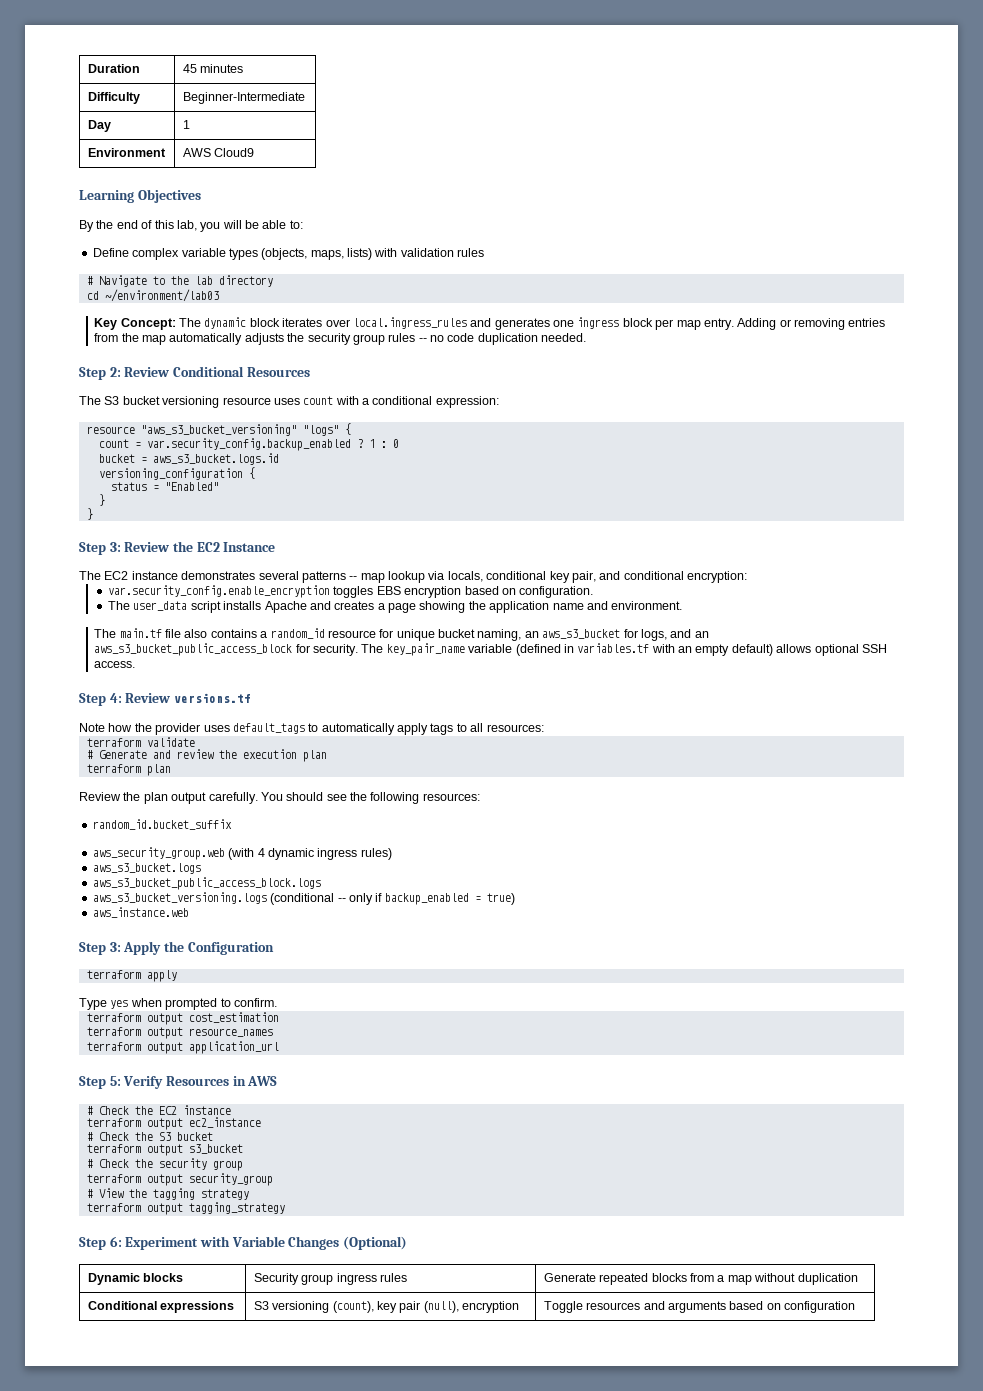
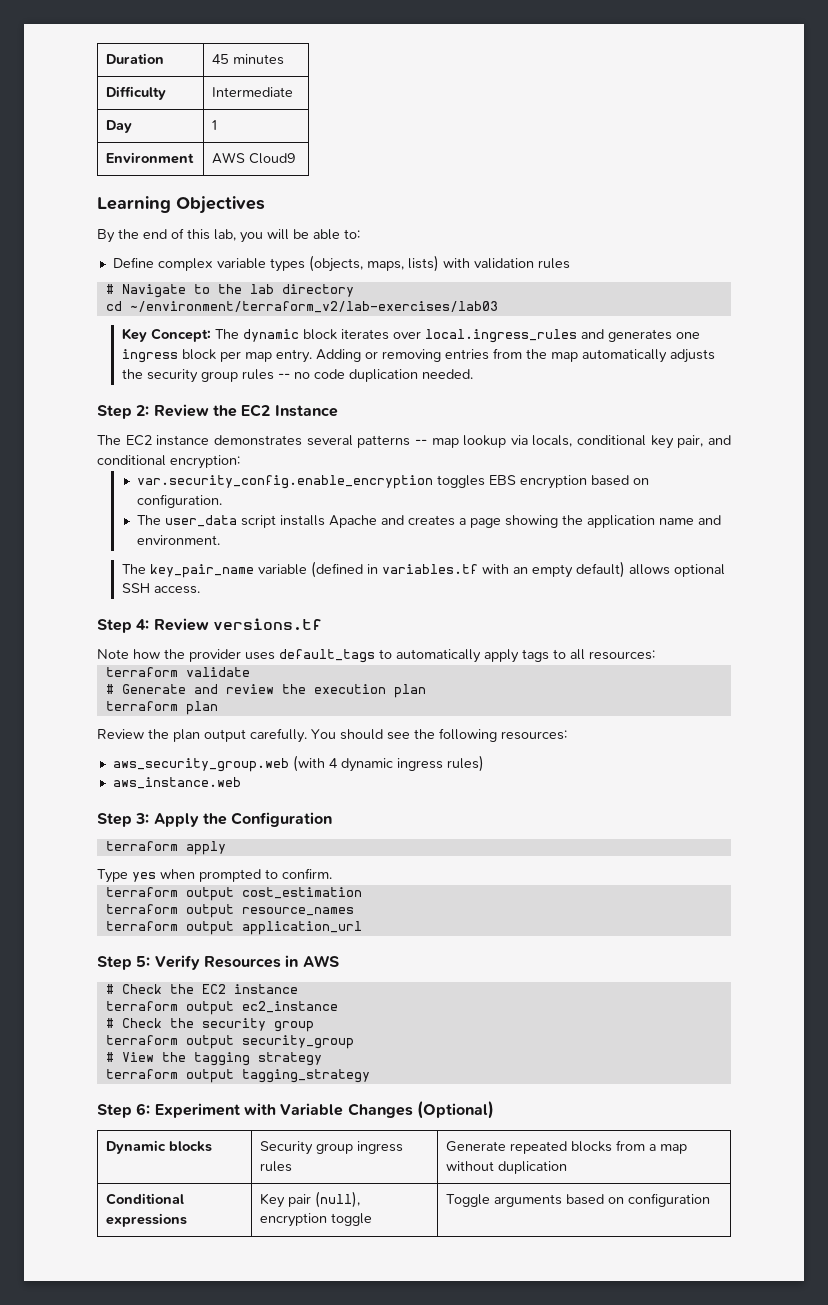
[182,92,305,104] Beginner-Intermediate -> [212,87,294,97] Intermediate
[104,289,219,302] ~/environment/lab03 -> [129,301,498,313] ~/environment/terraform_v2/lab-exercises/lab03
[172,366,310,377] [79,396,499,408] [86,423,351,436] [98,438,399,451] [98,453,279,465] [98,467,255,480] [110,482,219,491] [98,494,105,506] [86,508,93,520] [79,542,170,555] Conditional Resources // The S3 bucket versioning resource uses count with a conditional expression: // resource "aws_s3_bucket_versioning" "logs" { // count = var.security_config.backup_enabled ? 1 : 0 // bucket = aws_s3_bucket.logs.id // versioning_configuration { // status = "Enabled" // } // } // Step 3: Review -> (209, 410) none
[119,628,709,641] [94,643,384,656] main.tf file also contains a random_id resource for unique bucket naming, an aws_s3_bucket for logs, and an aws_s3_bucket_public_access_block for security. The -> (146, 569) none
[92,819,232,830] // random_id.bucket_suffix -> (567, 735) none
[92,863,201,874] [92,877,321,890] [92,892,515,905] // aws_s3_bucket.logs // aws_s3_bucket_public_access_block.logs // aws_s3_bucket_versioning.logs (conditional -- only if backup_enabled = true) -> (484, 763) none
[86,1132,213,1141] [86,1144,243,1156] // # Check the S3 bucket // terraform output s3_bucket -> (338, 1007) none
[253,1301,398,1313] S3 versioning (count), key -> [260,1193,286,1208] Key
(520, 1307) none -> [331,1213,373,1226] toggle
[586,1301,665,1310] resources and -> (491, 1200) none

